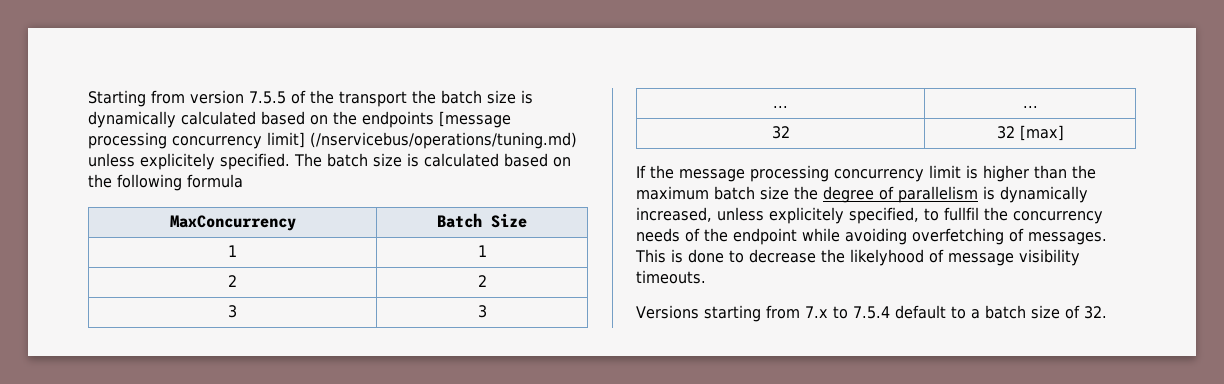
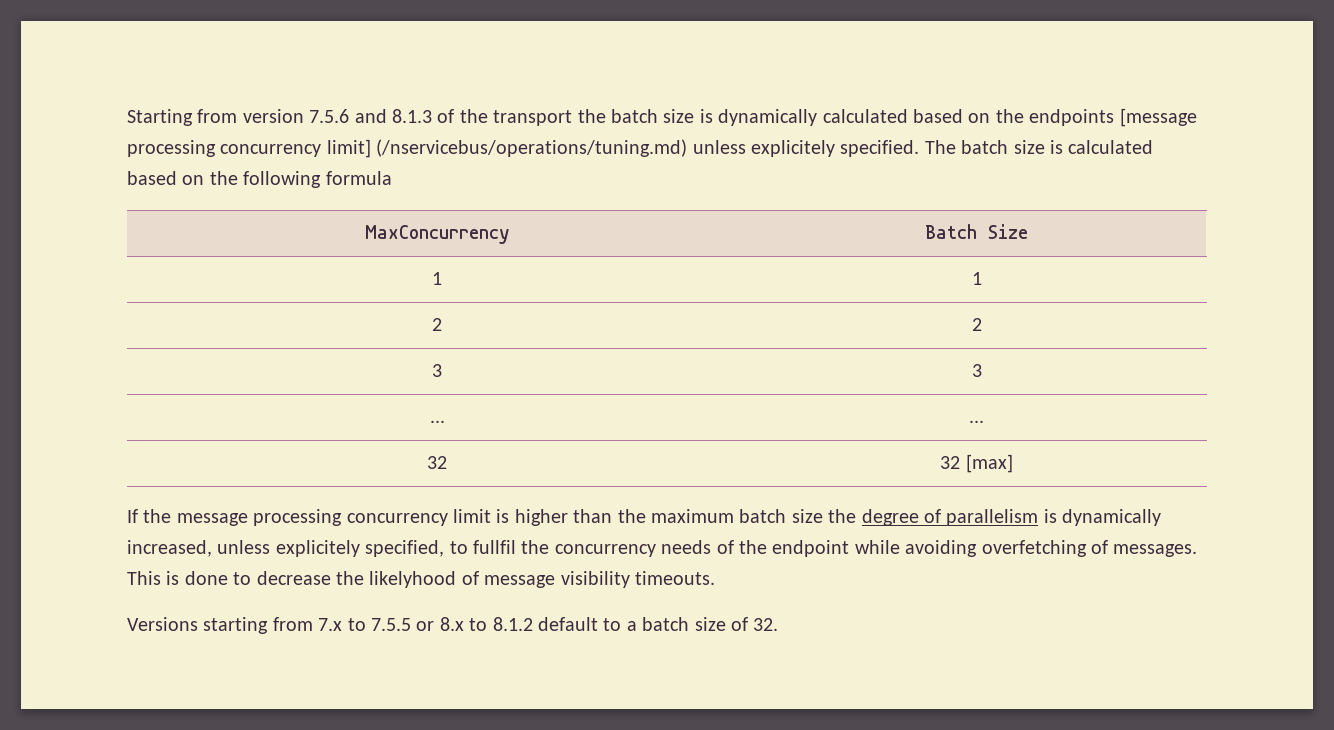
[249,91,286,104] 7.5.5 -> [309,109,432,123] 7.5.6 and 8.1.3
[852,306,890,319] 7.5.4 -> [371,617,533,631] 7.5.5 or 8.x to 8.1.2

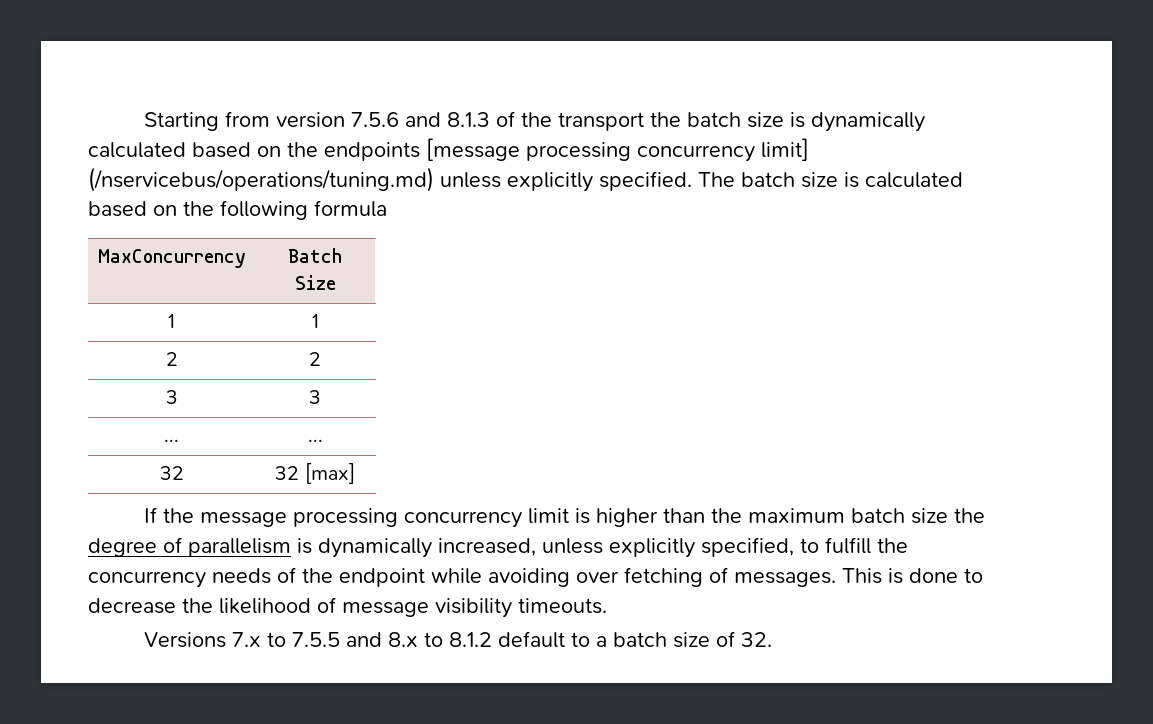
[751,140,835,157] explicitely -> [507,172,593,192] explicitly
[275,540,360,557] explicitely -> [609,538,695,558] explicitly
[473,540,516,554] fullfil -> [825,537,871,554] fulfill
[981,540,1087,557] overfetching -> [576,567,703,587] over fetching
[369,571,457,588] likelyhood -> [219,598,311,614] likelihood
[203,617,313,634] starting from -> (226, 640) none
[416,621,435,631] or -> [345,632,382,647] and

